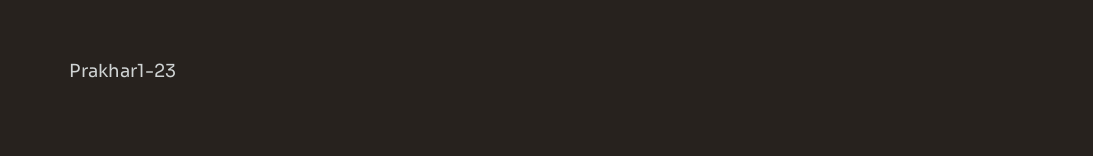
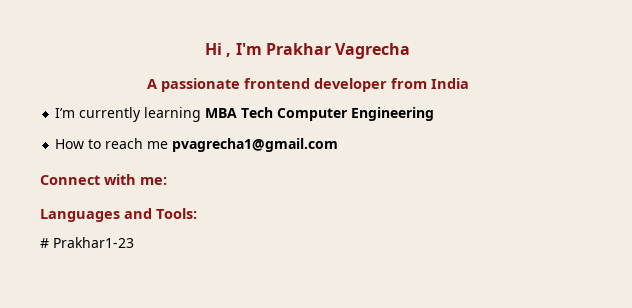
(69, 70) none -> [204,43,411,59] [146,78,469,92] [55,107,435,122] [55,138,339,152] [40,174,167,185] [40,208,197,222] [40,238,49,248] Hi , I'm Prakhar Vagrecha // A passionate frontend developer from India // I’m currently learning MBA Tech Computer Engineering // How to reach me pvagrecha1@gmail.com // Connect with me: // Languages and Tools: // #

